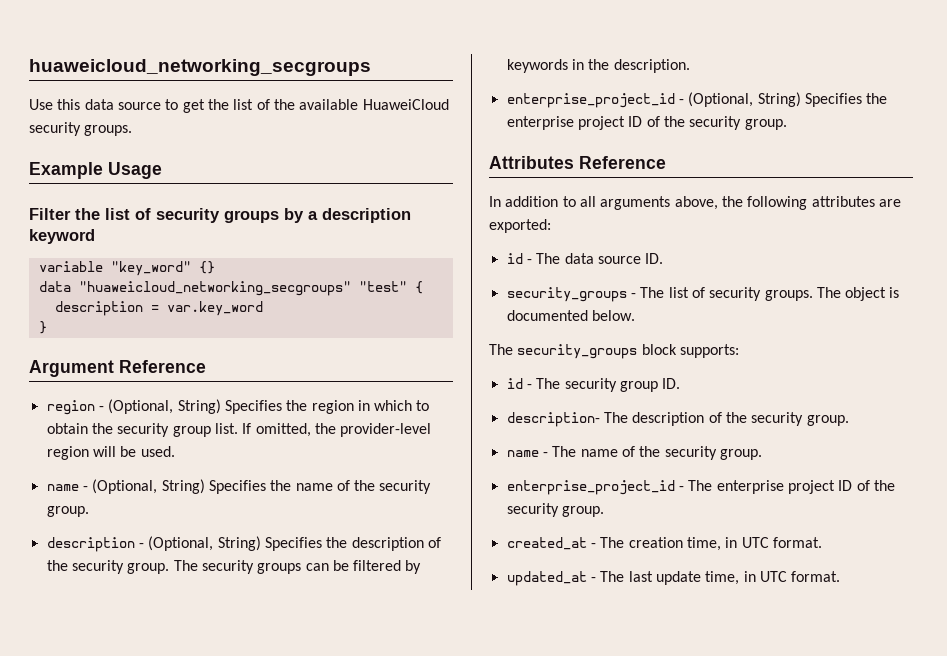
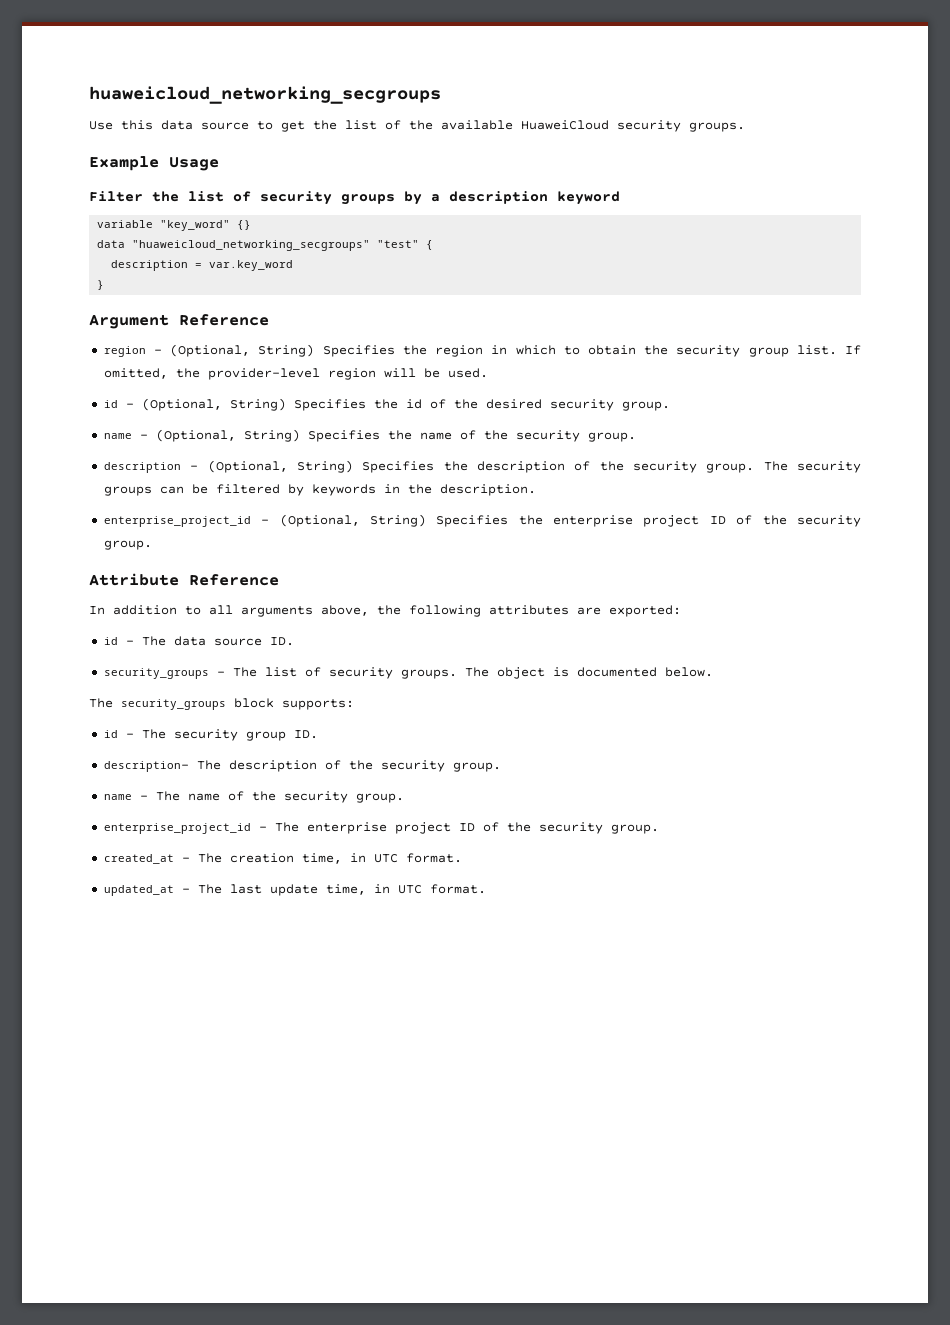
(175, 451) none -> [103,398,670,411] // id - (Optional, String) Specifies the id of the desired security group.
[489,156,574,169] Attributes -> [89,573,179,586] Attribute

